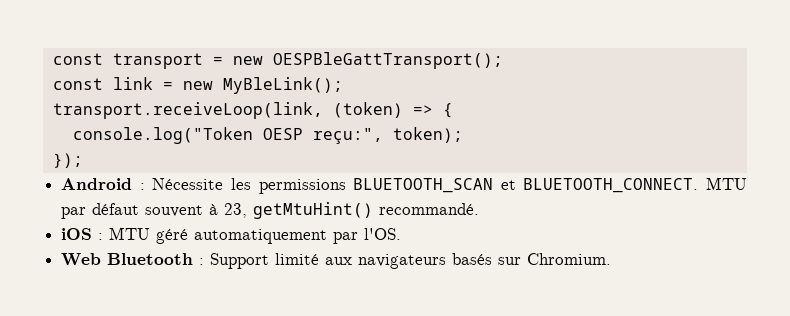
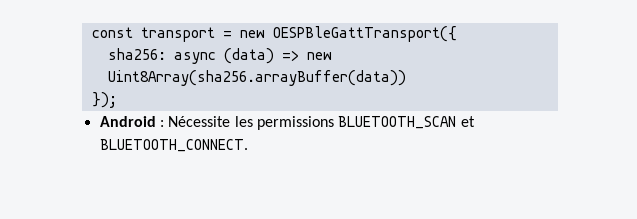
[272,52,503,69] [52,77,343,94] [52,102,453,119] [72,127,463,144] OESPBleGattTransport(); // const link = new MyBleLink(); // transport.receiveLoop(link, (token) => { // console.log("Token OESP reçu:", token); -> [272,26,457,42] [107,48,332,64] [107,70,406,86] OESPBleGattTransport({ // sha256: async (data) => new Uint8Array(sha256.arrayBuffer(data))
[706,177,747,190] [61,202,480,219] [61,227,402,244] [61,253,612,269] MTU par défaut souvent à 23, getMtuHint() recommandé. // iOS : MTU géré automatiquement par l'OS. // Web Bluetooth : Support limité aux navigateurs basés sur Chromium. -> (248, 145) none

